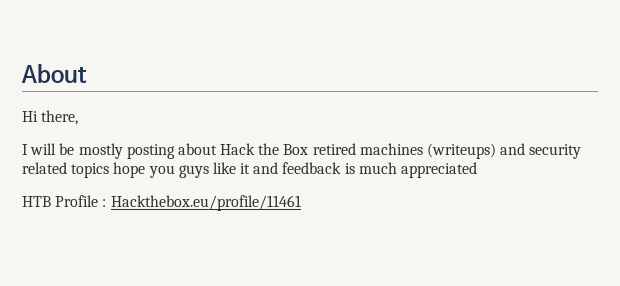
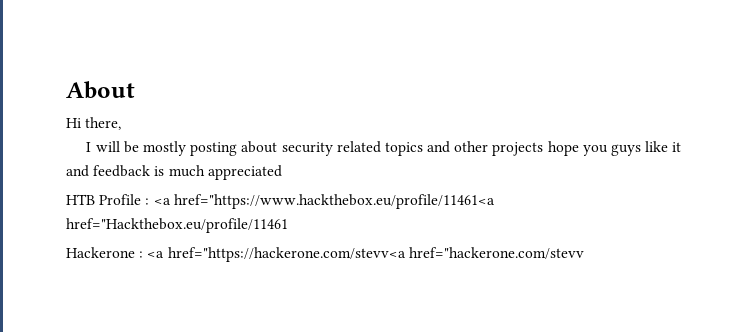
[220,143,582,159] [22,162,110,178] Hack the Box retired machines (writeups) and security related topics -> [281,141,544,156] security related topics and other projects
[110,195,301,211] Hackthebox.eu/profile/11461 -> [153,194,495,209] [66,218,288,233] [66,247,584,262] <a href="https://www.hackthebox.eu/profile/11461<a href="Hackthebox.eu/profile/11461 // Hackerone : <a href="https://hackerone.com/stevv<a href="hackerone.com/stevv

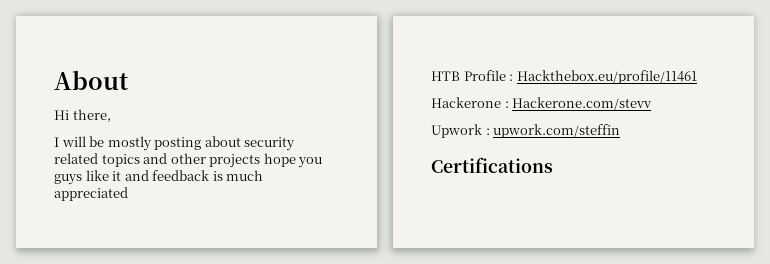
[153,194,495,209] [66,218,288,233] <a href="https://www.hackthebox.eu/profile/11461<a href="Hackthebox.eu/profile/11461 -> [516,70,697,84] Hackthebox.eu/profile/11461
[147,247,584,262] <a href="https://hackerone.com/stevv<a href="hackerone.com/stevv -> [512,97,653,111] [431,124,621,138] [431,157,553,173] Hackerone.com/stevv // Upwork : upwork.com/steffin // Certifications

